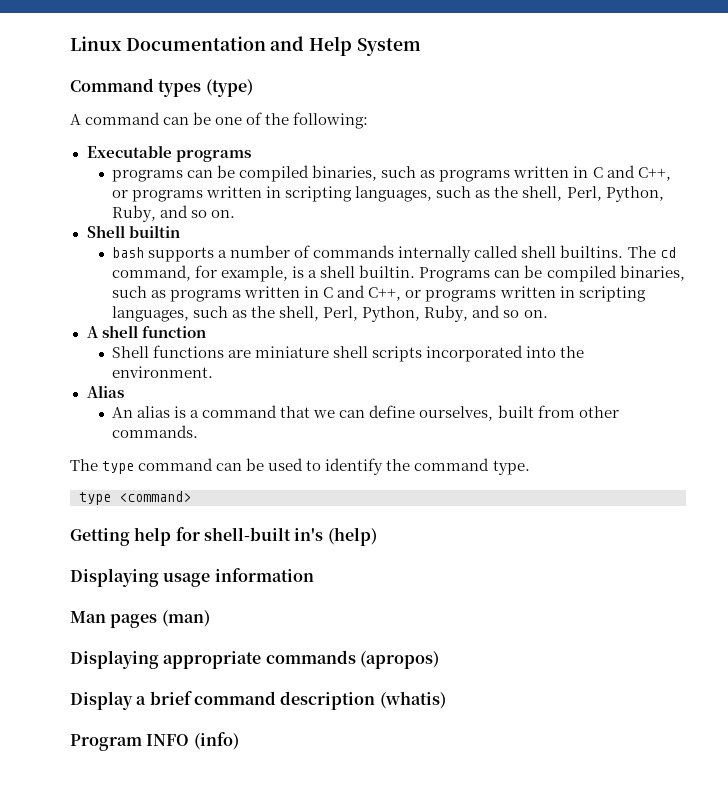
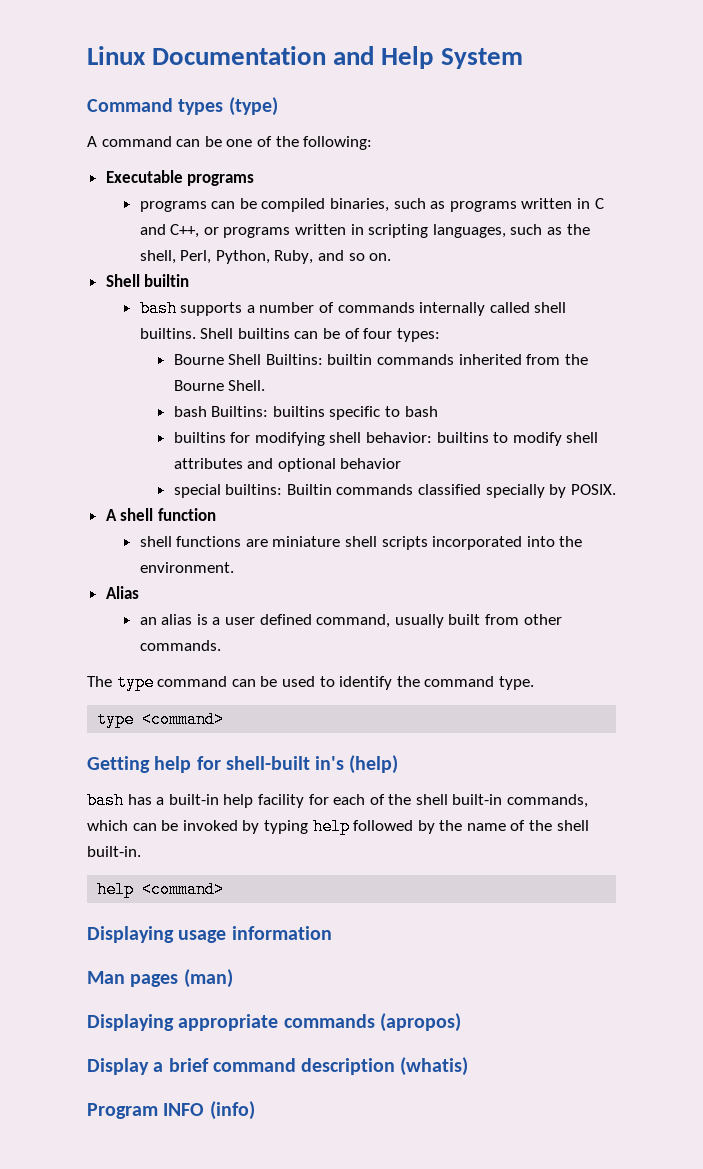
[627,246,676,258] [112,265,685,282] [112,285,646,302] [112,305,548,322] The cd command, for example, is a shell builtin. Programs can be compiled binaries, such as programs written in C and C++, or programs written in scripting languages, such as the shell, Perl, Python, Ruby, and so on. -> [200,328,440,342] [173,354,588,365] [173,380,266,391] [173,406,438,420] [173,432,599,446] [173,458,402,472] [173,484,616,498] Shell builtins can be of four types: // Bourne Shell Builtins: builtin commands inherited from the Bourne Shell. // bash Builtins: builtins specific to bash // builtins for modifying shell behavior: builtins to modify shell attributes and optional behavior // special builtins: Builtin commands classified specially by POSIX.
[112,346,150,358] Shell -> [139,536,172,547] shell
[112,407,134,418] An -> [139,617,157,625] an
[202,405,494,421] command that we can define ourselves, -> [225,614,444,628] user defined command, usually
(377, 536) none -> [87,792,589,809] [87,818,589,835] [87,846,141,857] [97,881,225,898] // bash has a built-in help facility for each of the shell built-in commands, which can be invoked by typing help followed by the name of the shell built-in. // help <command>

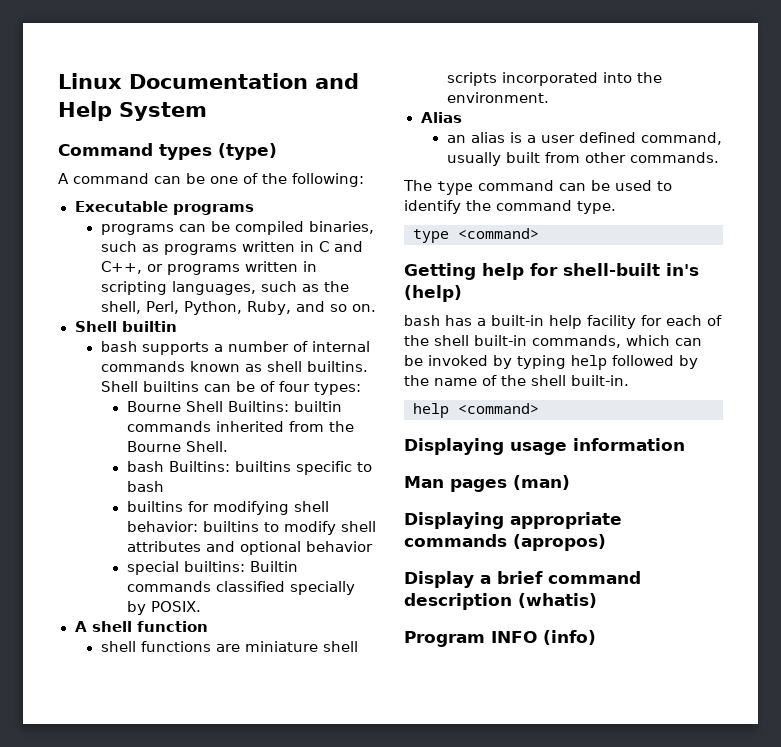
[337,302,530,316] commands internally called -> [311,341,370,352] [100,361,262,372] internal commands known as

